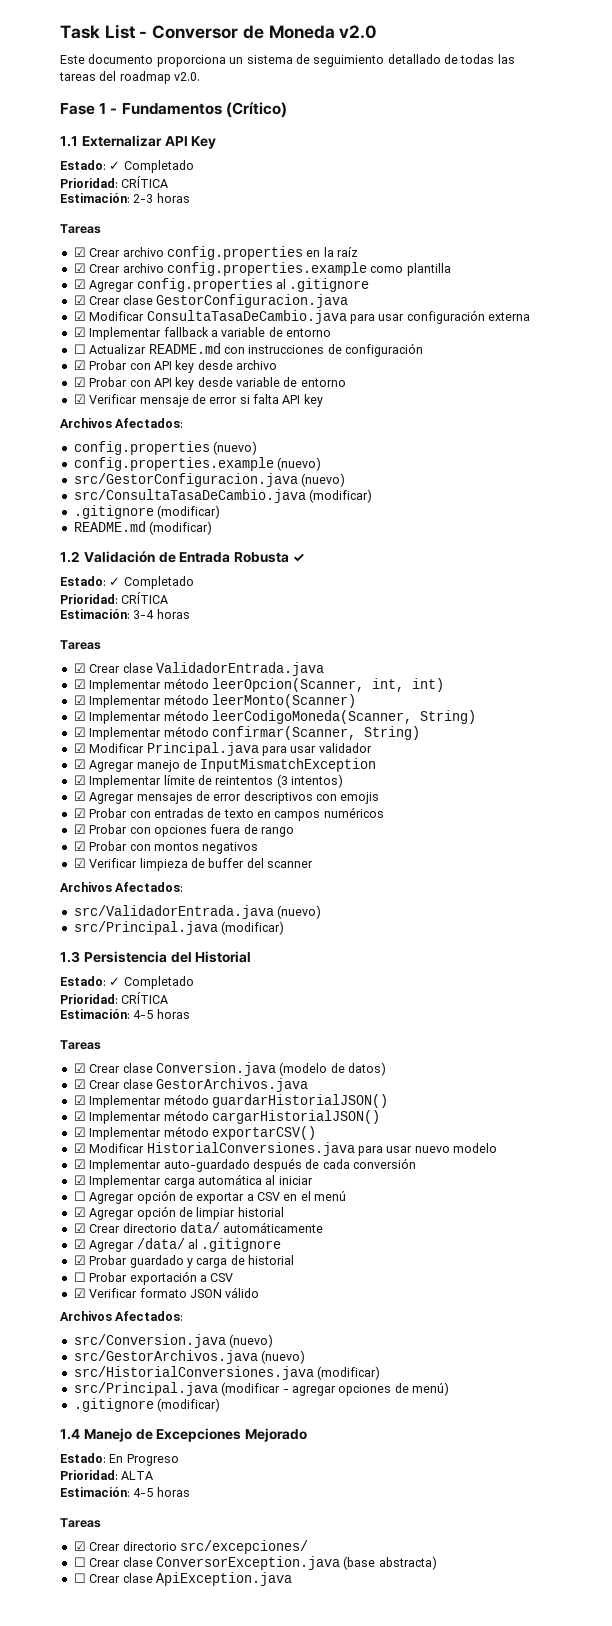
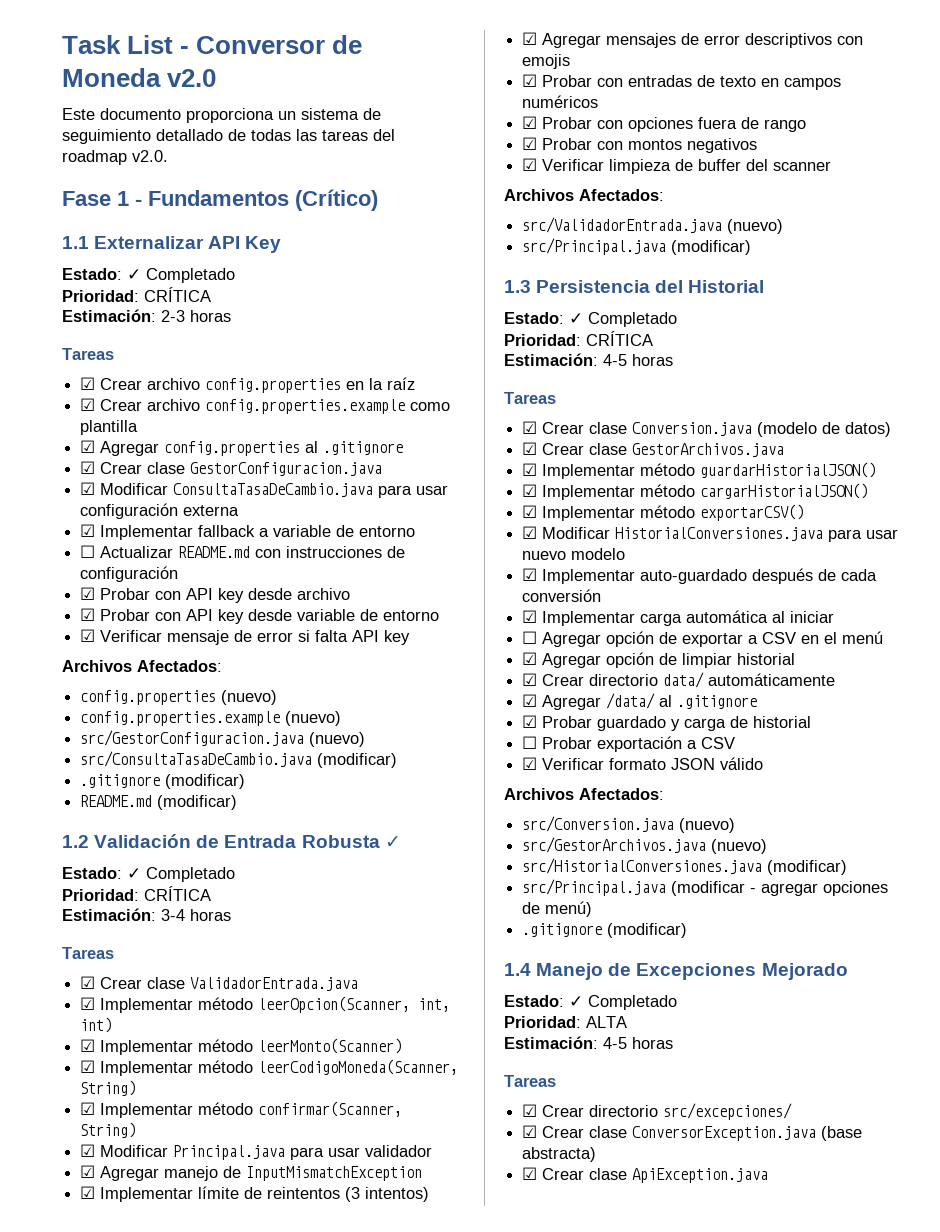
[109,1454,179,1466] En Progreso -> [569,995,677,1010] ✓ Completado
[73,1557,86,1567] ☐ -> [522,1125,538,1138] ☑
[73,1573,86,1583] ☐ -> [522,1167,538,1180] ☑

